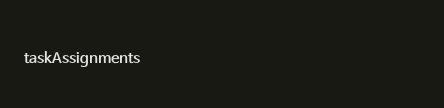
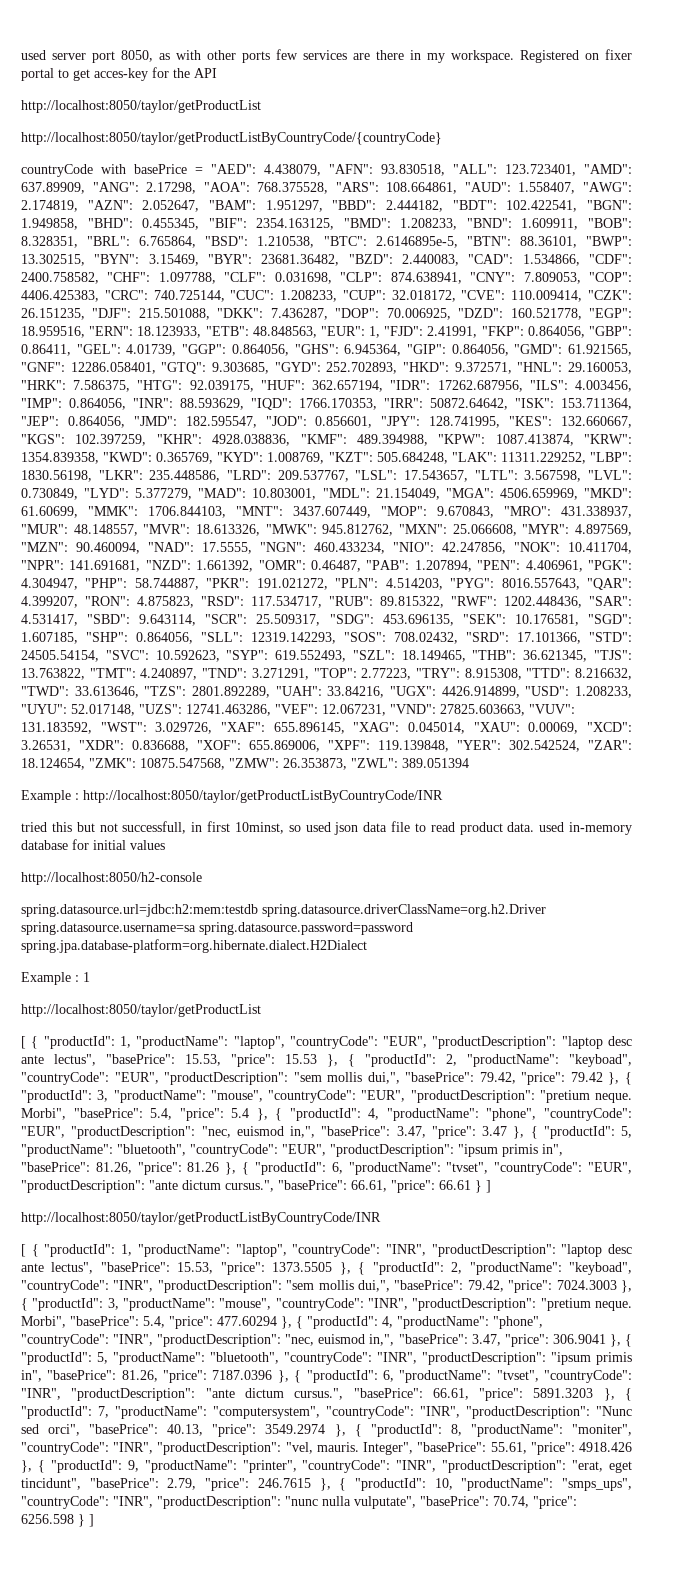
[24,51,140,67] taskAssignments -> [21,49,632,63] [21,67,217,81] [21,100,261,113] [21,132,442,145] [21,164,632,177] [21,182,632,194] [21,200,632,212] [21,218,632,230] [21,236,632,248] [21,254,632,266] [21,272,633,284] [21,290,632,302] [21,308,633,320] [21,326,632,338] [21,344,632,356] [21,362,632,374] [21,380,632,392] [21,398,632,410] [21,416,633,428] [21,434,632,446] [21,452,632,464] [21,470,633,482] [21,488,632,500] [21,506,632,518] [21,524,632,536] [21,542,632,554] [21,560,632,572] [21,578,633,590] [21,596,632,608] [21,614,632,626] [21,632,632,644] [21,650,632,662] [21,668,632,680] [21,686,632,698] [21,704,575,716] [21,722,632,734] [21,740,632,752] [21,758,469,770] [21,790,443,803] [21,821,632,835] [21,839,165,850] [21,872,202,885] [21,904,546,917] [21,922,413,935] [21,939,367,953] [21,972,90,985] [21,1004,261,1017] [21,1036,632,1049] [21,1054,632,1067] [21,1072,632,1085] [21,1090,632,1103] [21,1108,632,1121] [21,1126,632,1139] [21,1144,563,1157] [21,1162,632,1175] [21,1180,491,1193] [21,1212,381,1225] [21,1244,632,1257] [21,1262,632,1275] [21,1280,632,1293] [21,1298,632,1311] [21,1316,543,1329] [21,1334,632,1347] [21,1352,632,1365] [21,1370,633,1383] [21,1388,632,1401] [21,1406,632,1419] [21,1424,632,1437] [21,1442,632,1455] [21,1460,632,1473] [21,1478,632,1491] [21,1496,577,1509] [21,1514,94,1527] used server port 8050, as with other ports few services are there in my workspace. Registered on fixer portal to get acces-key for the API // http://localhost:8050/taylor/getProductList // http://localhost:8050/taylor/getProductListByCountryCode/{countryCode} // countryCode with basePrice = "AED": 4.438079, "AFN": 93.830518, "ALL": 123.723401, "AMD": 637.89909, "ANG": 2.17298, "AOA": 768.375528, "ARS": 108.664861, "AUD": 1.558407, "AWG": 2.174819, "AZN": 2.052647, "BAM": 1.951297, "BBD": 2.444182, "BDT": 102.422541, "BGN": 1.949858, "BHD": 0.455345, "BIF": 2354.163125, "BMD": 1.208233, "BND": 1.609911, "BOB": 8.328351, "BRL": 6.765864, "BSD": 1.210538, "BTC": 2.6146895e-5, "BTN": 88.36101, "BWP": 13.302515, "BYN": 3.15469, "BYR": 23681.36482, "BZD": 2.440083, "CAD": 1.534866, "CDF": 2400.758582, "CHF": 1.097788, "CLF": 0.031698, "CLP": 874.638941, "CNY": 7.809053, "COP": 4406.425383, "CRC": 740.725144, "CUC": 1.208233, "CUP": 32.018172, "CVE": 110.009414, "CZK": 26.151235, "DJF": 215.501088, "DKK": 7.436287, "DOP": 70.006925, "DZD": 160.521778, "EGP": 18.959516, "ERN": 18.123933, "ETB": 48.848563, "EUR": 1, "FJD": 2.41991, "FKP": 0.864056, "GBP": 0.86411, "GEL": 4.01739, "GGP": 0.864056, "GHS": 6.945364, "GIP": 0.864056, "GMD": 61.921565, "GNF": 12286.058401, "GTQ": 9.303685, "GYD": 252.702893, "HKD": 9.372571, "HNL": 29.160053, "HRK": 7.586375, "HTG": 92.039175, "HUF": 362.657194, "IDR": 17262.687956, "ILS": 4.003456, "IMP": 0.864056, "INR": 88.593629, "IQD": 1766.170353, "IRR": 50872.64642, "ISK": 153.711364, "JEP": 0.864056, "JMD": 182.595547, "JOD": 0.856601, "JPY": 128.741995, "KES": 132.660667, "KGS": 102.397259, "KHR": 4928.038836, "KMF": 489.394988, "KPW": 1087.413874, "KRW": 1354.839358, "KWD": 0.365769, "KYD": 1.008769, "KZT": 505.684248, "LAK": 11311.229252, "LBP": 1830.56198, "LKR": 235.448586, "LRD": 209.537767, "LSL": 17.543657, "LTL": 3.567598, "LVL": 0.730849, "LYD": 5.377279, "MAD": 10.803001, "MDL": 21.154049, "MGA": 4506.659969, "MKD": 61.60699, "MMK": 1706.844103, "MNT": 3437.607449, "MOP": 9.670843, "MRO": 431.338937, "MUR": 48.148557, "MVR": 18.613326, "MWK": 945.812762, "MXN": 25.066608, "MYR": 4.897569, "MZN": 90.460094, "NAD": 17.5555, "NGN": 460.433234, "NIO": 42.247856, "NOK": 10.411704, "NPR": 141.691681, "NZD": 1.661392, "OMR": 0.46487, "PAB": 1.207894, "PEN": 4.406961, "PGK": 4.304947, "PHP": 58.744887, "PKR": 191.021272, "PLN": 4.514203, "PYG": 8016.557643, "QAR": 4.399207, "RON": 4.875823, "RSD": 117.534717, "RUB": 89.815322, "RWF": 1202.448436, "SAR": 4.531417, "SBD": 9.643114, "SCR": 25.509317, "SDG": 453.696135, "SEK": 10.176581, "SGD": 1.607185, "SHP": 0.864056, "SLL": 12319.142293, "SOS": 708.02432, "SRD": 17.101366, "STD": 24505.54154, "SVC": 10.592623, "SYP": 619.552493, "SZL": 18.149465, "THB": 36.621345, "TJS": 13.763822, "TMT": 4.240897, "TND": 3.271291, "TOP": 2.77223, "TRY": 8.915308, "TTD": 8.216632, "TWD": 33.613646, "TZS": 2801.892289, "UAH": 33.84216, "UGX": 4426.914899, "USD": 1.208233, "UYU": 52.017148, "UZS": 12741.463286, "VEF": 12.067231, "VND": 27825.603663, "VUV": 131.183592, "WST": 3.029726, "XAF": 655.896145, "XAG": 0.045014, "XAU": 0.00069, "XCD": 3.26531, "XDR": 0.836688, "XOF": 655.869006, "XPF": 119.139848, "YER": 302.542524, "ZAR": 18.124654, "ZMK": 10875.547568, "ZMW": 26.353873, "ZWL": 389.051394 // Example : http://localhost:8050/taylor/getProductListByCountryCode/INR // tried this but not successfull, in first 10minst, so used json data file to read product data. used in-memory database for initial values // http://localhost:8050/h2-console // spring.datasource.url=jdbc:h2:mem:testdb spring.datasource.driverClassName=org.h2.Driver spring.datasource.username=sa spring.datasource.password=password spring.jpa.database-platform=org.hibernate.dialect.H2Dialect // Example : 1 // http://localhost:8050/taylor/getProductList // [ { "productId": 1, "productName": "laptop", "countryCode": "EUR", "productDescription": "laptop desc ante lectus", "basePrice": 15.53, "price": 15.53 }, { "productId": 2, "productName": "keyboad", "countryCode": "EUR", "productDescription": "sem mollis dui,", "basePrice": 79.42, "price": 79.42 }, { "productId": 3, "productName": "mouse", "countryCode": "EUR", "productDescription": "pretium neque. Morbi", "basePrice": 5.4, "price": 5.4 }, { "productId": 4, "productName": "phone", "countryCode": "EUR", "productDescription": "nec, euismod in,", "basePrice": 3.47, "price": 3.47 }, { "productId": 5, "productName": "bluetooth", "countryCode": "EUR", "productDescription": "ipsum primis in", "basePrice": 81.26, "price": 81.26 }, { "productId": 6, "productName": "tvset", "countryCode": "EUR", "productDescription": "ante dictum cursus.", "basePrice": 66.61, "price": 66.61 } ] // http://localhost:8050/taylor/getProductListByCountryCode/INR // [ { "productId": 1, "productName": "laptop", "countryCode": "INR", "productDescription": "laptop desc ante lectus", "basePrice": 15.53, "price": 1373.5505 }, { "productId": 2, "productName": "keyboad", "countryCode": "INR", "productDescription": "sem mollis dui,", "basePrice": 79.42, "price": 7024.3003 }, { "productId": 3, "productName": "mouse", "countryCode": "INR", "productDescription": "pretium neque. Morbi", "basePrice": 5.4, "price": 477.60294 }, { "productId": 4, "productName": "phone", "countryCode": "INR", "productDescription": "nec, euismod in,", "basePrice": 3.47, "price": 306.9041 }, { "productId": 5, "productName": "bluetooth", "countryCode": "INR", "productDescription": "ipsum primis in", "basePrice": 81.26, "price": 7187.0396 }, { "productId": 6, "productName": "tvset", "countryCode": "INR", "productDescription": "ante dictum cursus.", "basePrice": 66.61, "price": 5891.3203 }, { "productId": 7, "productName": "computersystem", "countryCode": "INR", "productDescription": "Nunc sed orci", "basePrice": 40.13, "price": 3549.2974 }, { "productId": 8, "productName": "moniter", "countryCode": "INR", "productDescription": "vel, mauris. Integer", "basePrice": 55.61, "price": 4918.426 }, { "productId": 9, "productName": "printer", "countryCode": "INR", "productDescription": "erat, eget tincidunt", "basePrice": 2.79, "price": 246.7615 }, { "productId": 10, "productName": "smps_ups", "countryCode": "INR", "productDescription": "nunc nulla vulputate", "basePrice": 70.74, "price": 6256.598 } ]

